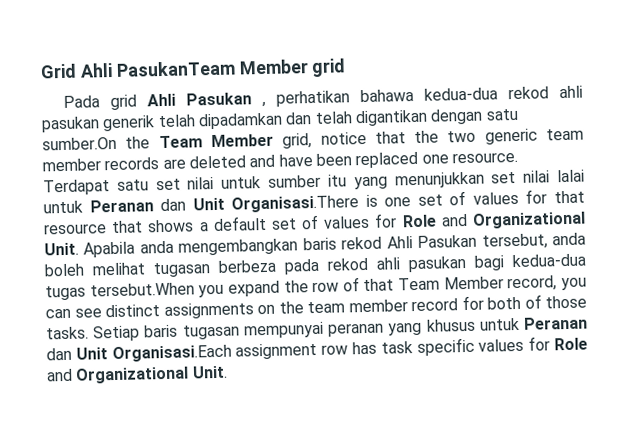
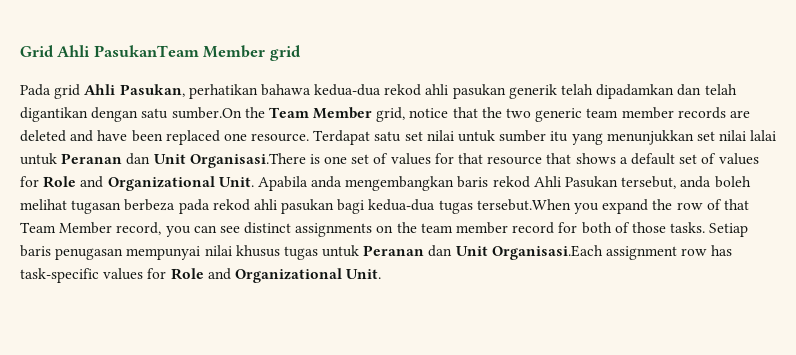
[186,92,267,108] Pasukan , -> [119,84,185,97] Pasukan,
[182,318,476,340] tugasan mempunyai peranan yang khusus -> [55,245,318,260] penugasan mempunyai nilai khusus tugas
[380,337,475,356] task specific -> [20,268,99,283] task-specific

